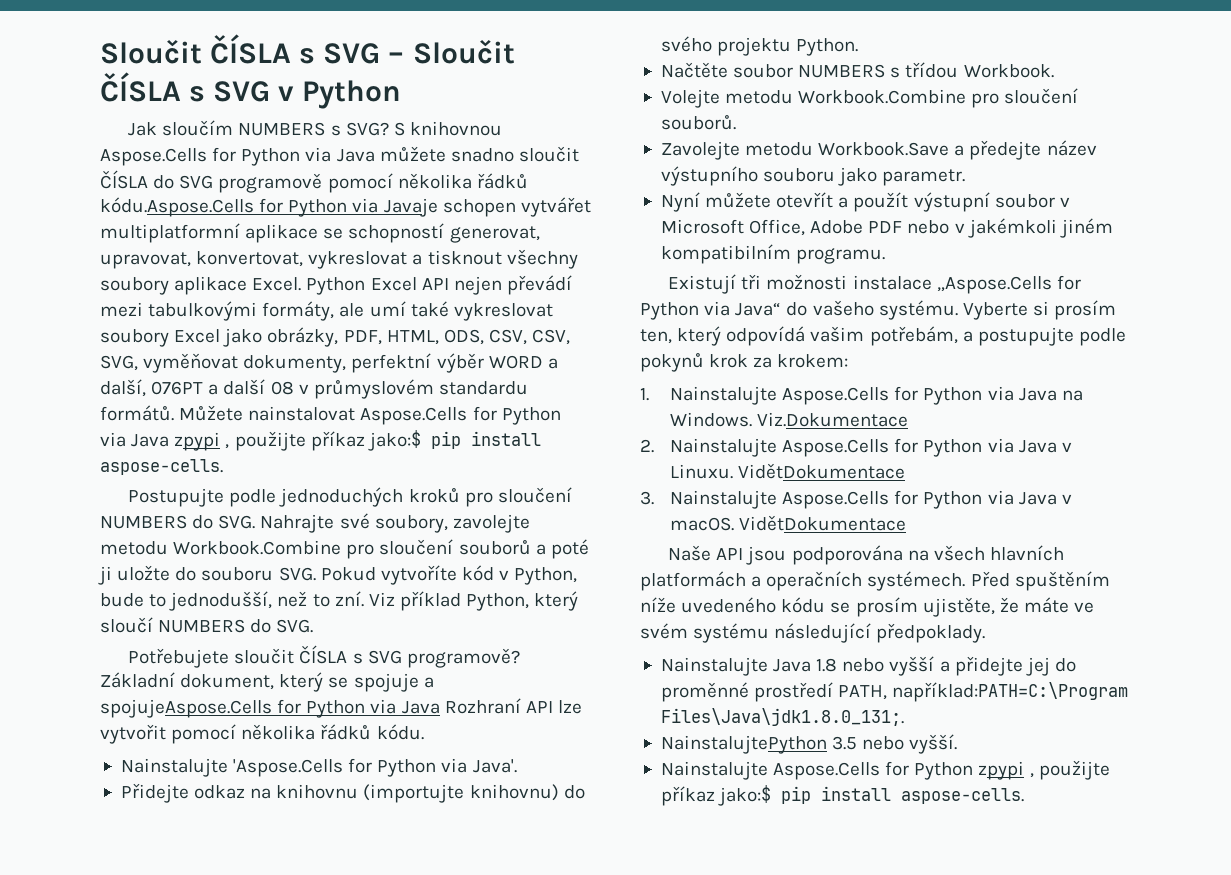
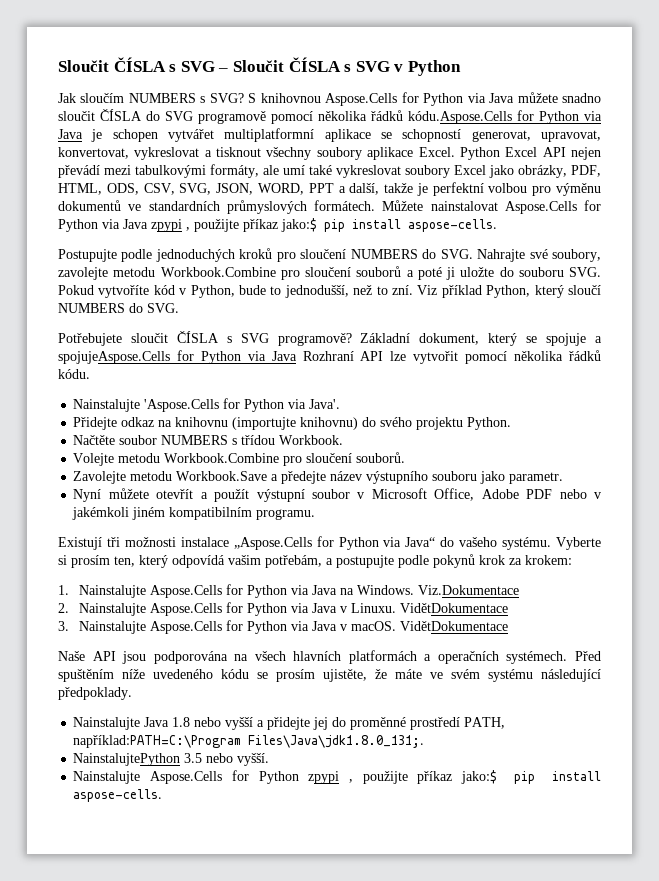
[383,198,438,217] Javaje -> [58,129,103,142] Java je
[532,329,571,345] [100,353,558,373] [100,379,528,399] [100,405,174,421] CSV, SVG, vyměňovat dokumenty, perfektní výběr WORD a další, 076PT a další 08 v průmyslovém standardu formátů. -> [179,182,601,196] [58,200,375,214] SVG, JSON, WORD, PPT a další, takže je perfektní volbou pro výměnu dokumentů ve standardních průmyslových formátech.

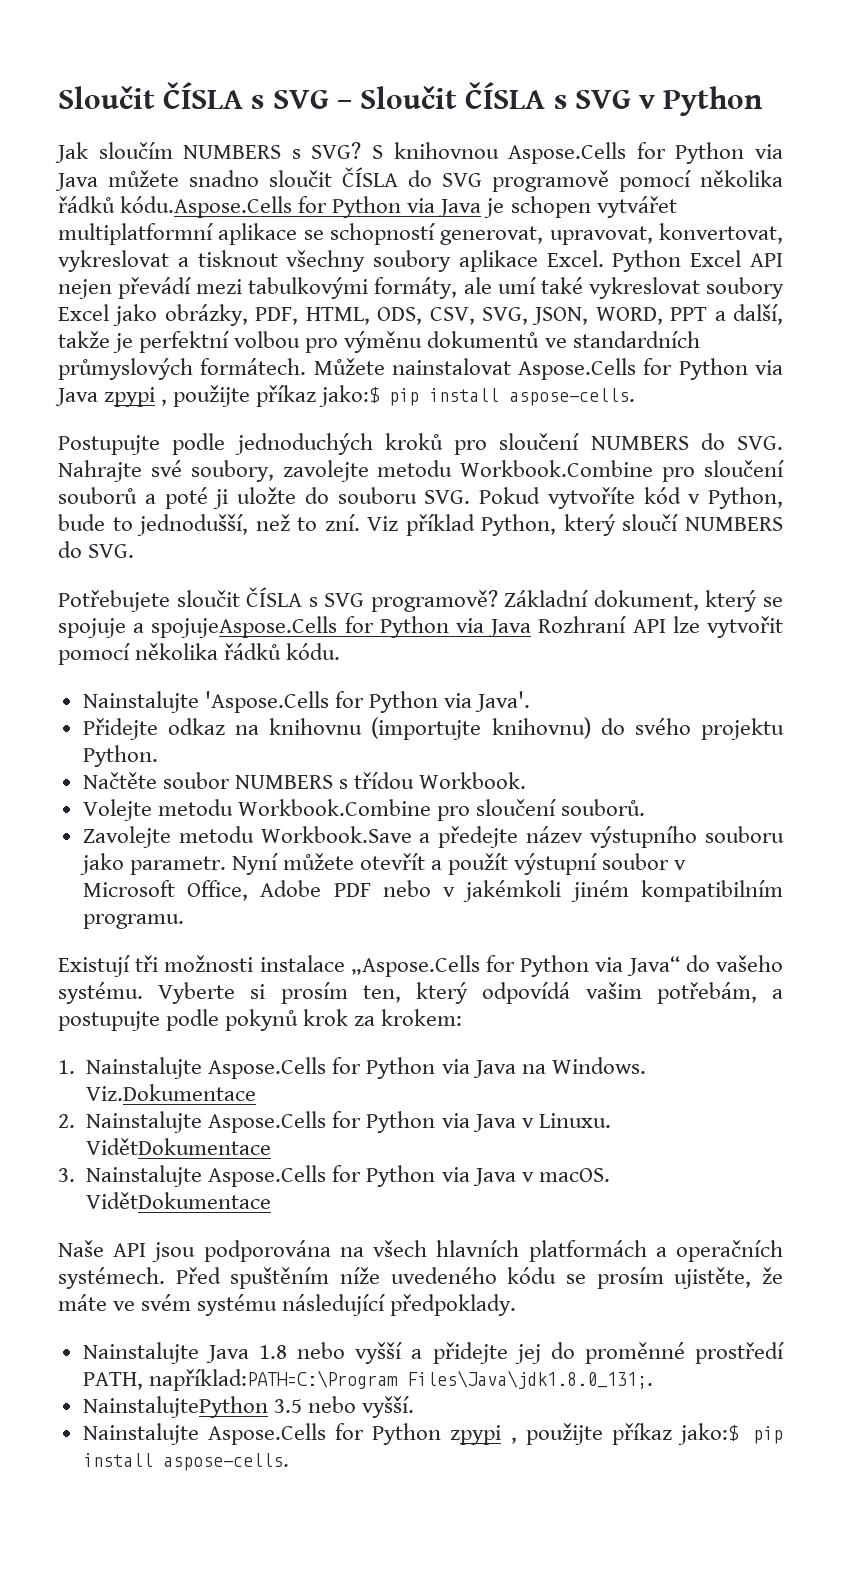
(564, 478) // -> (226, 865) none

